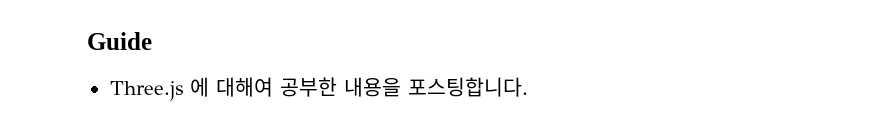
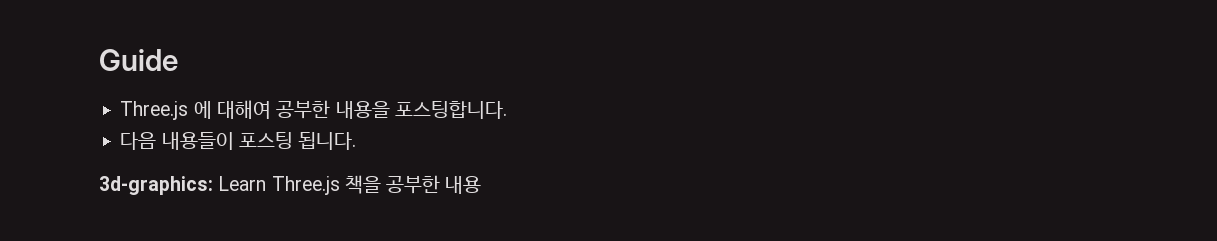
(528, 87) none -> [120,132,357,150] [99,175,482,195] // 다음 내용들이 포스팅 됩니다. // 3d-graphics: Learn Three.js 책을 공부한 내용

